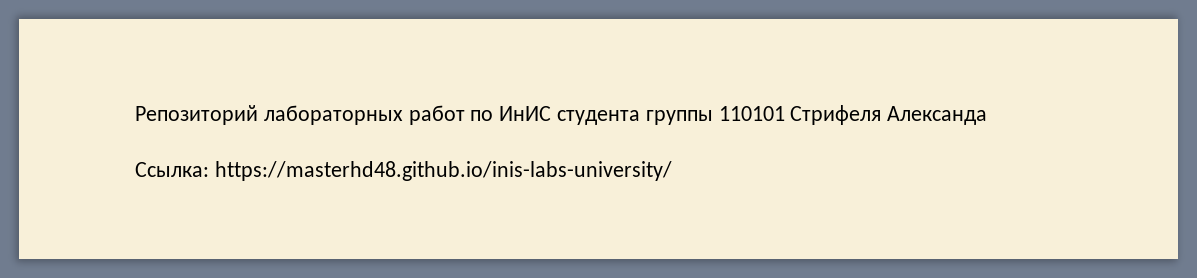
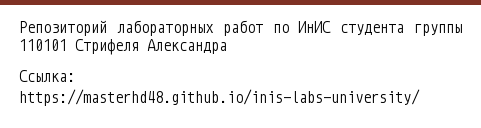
[887,106,988,125] Александа -> [147,39,227,54] Александра

